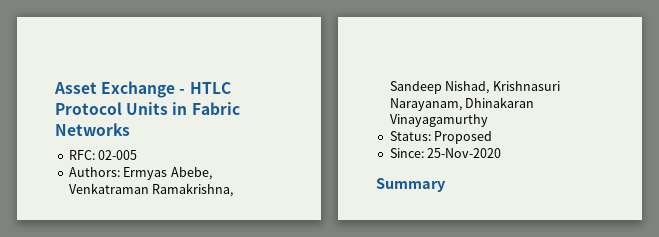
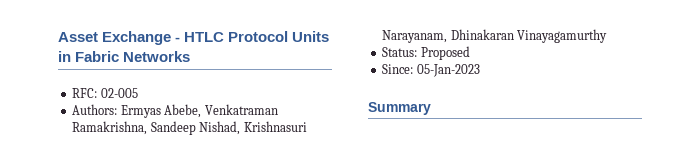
[427,148,502,158] 25-Nov-2020 -> [416,64,480,77] 05-Jan-2023

